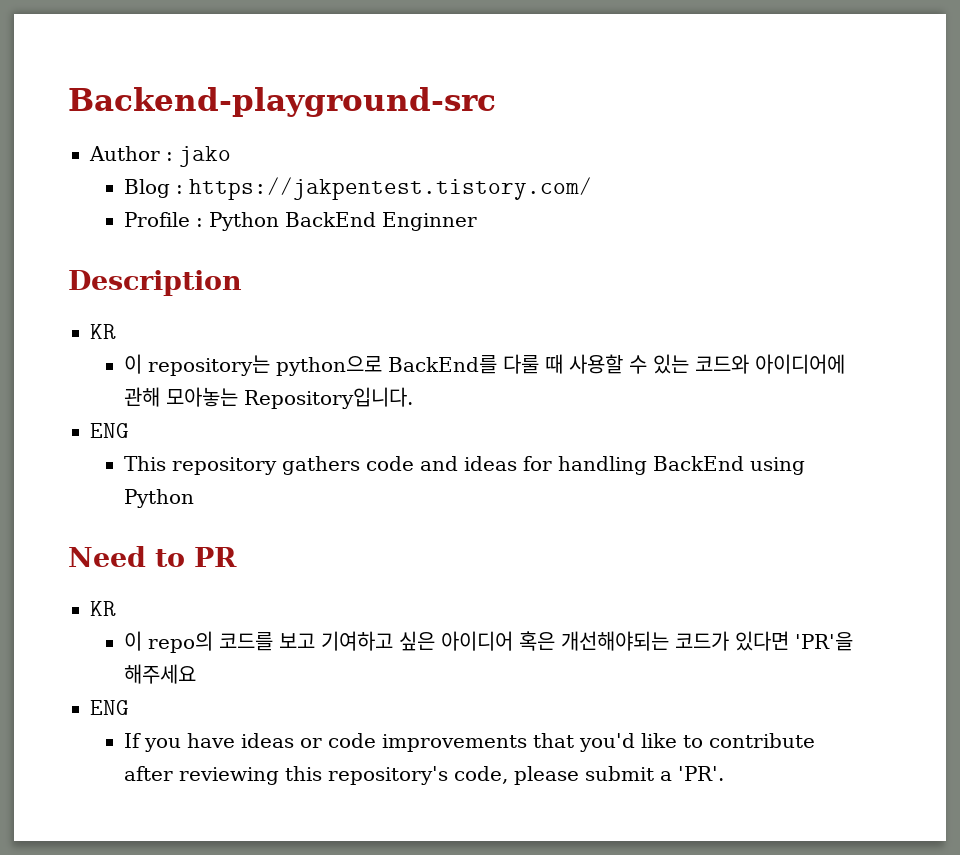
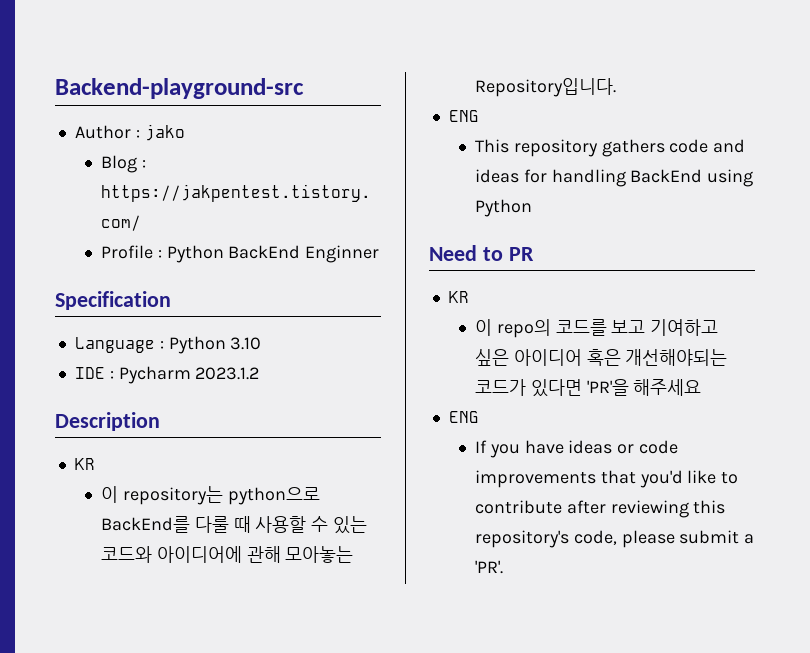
(477, 221) none -> [55,291,171,310] [74,336,262,354] [74,366,260,384] // Specification // Language : Python 3.10 // IDE : Pycharm 2023.1.2

